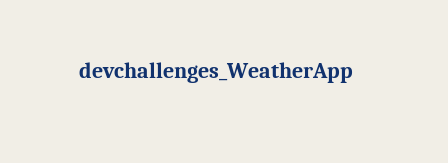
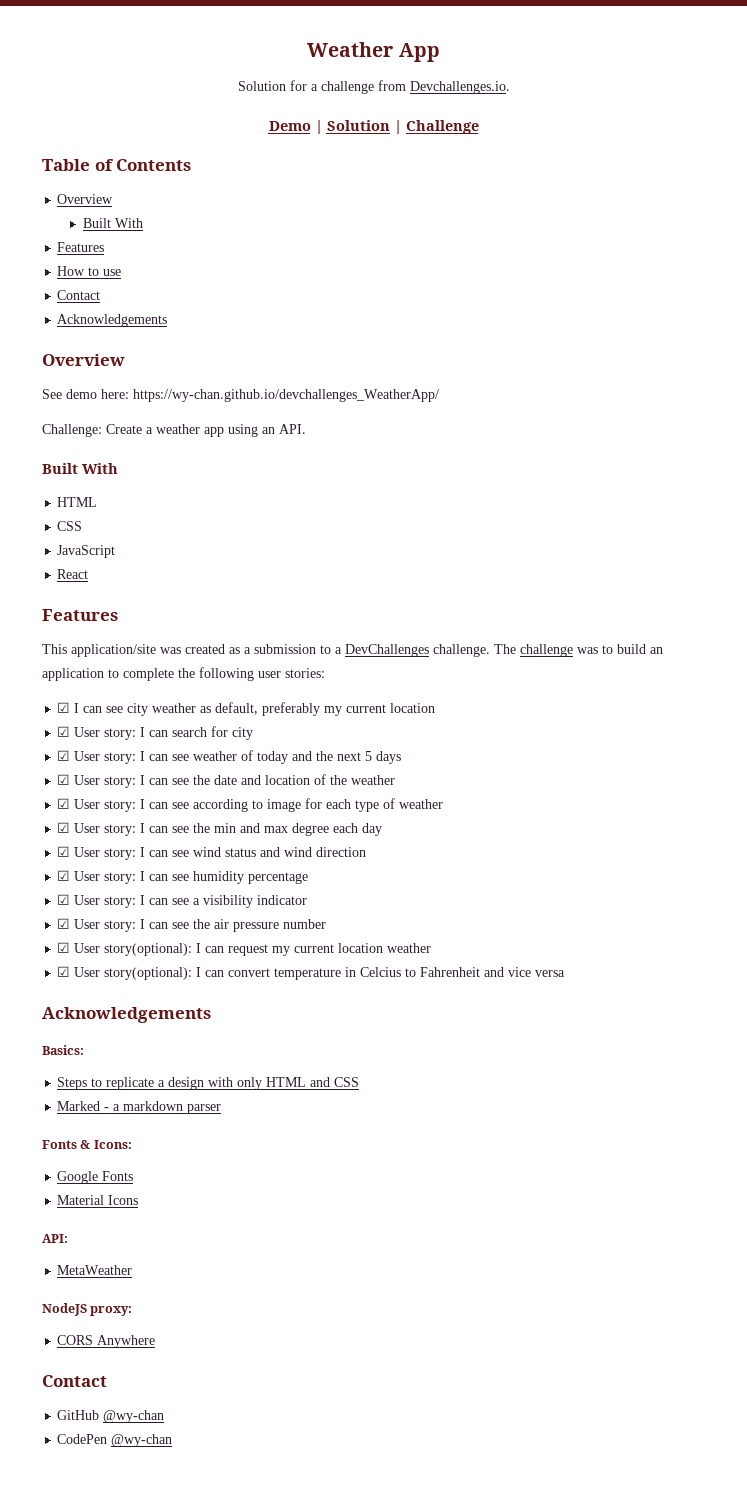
[79,62,353,83] devchallenges_WeatherApp -> [307,42,440,62] [237,80,510,94] [268,120,479,134] [42,159,192,171] [57,194,114,204] [82,218,143,228] [57,242,105,252] [57,266,122,276] [57,290,101,300] [57,314,168,327] [42,354,125,366] [42,389,439,402] [42,424,306,437] [42,463,118,474] [57,497,98,507] [57,521,83,531] [57,545,116,558] [57,569,89,579] [42,609,118,621] [42,644,663,657] [42,667,325,681] [57,702,436,716] [57,726,254,740] [57,750,402,764] [57,774,396,788] [57,798,444,812] [57,822,383,836] [57,846,367,860] [57,870,309,884] [57,894,308,908] [57,918,327,932] [57,942,432,956] [57,966,566,980] [42,1007,211,1023] [42,1045,84,1055] [57,1077,360,1090] [57,1101,222,1114] [42,1140,132,1149] [57,1171,134,1184] [57,1195,139,1205] [42,1234,68,1243] [57,1265,133,1275] [42,1303,133,1316] [57,1335,156,1348] [42,1375,107,1387] [57,1410,165,1423] [57,1434,173,1447] Weather App // Solution for a challenge from Devchallenges.io. // Demo | Solution | Challenge // Table of Contents // Overview // Built With // Features // How to use // Contact // Acknowledgements // Overview // See demo here: https://wy-chan.github.io/devchallenges_WeatherApp/ // Challenge: Create a weather app using an API. // Built With // HTML // CSS // JavaScript // React // Features // This application/site was created as a submission to a DevChallenges challenge. The challenge was to build an application to complete the following user stories: // ☑ I can see city weather as default, preferably my current location // ☑ User story: I can search for city // ☑ User story: I can see weather of today and the next 5 days // ☑ User story: I can see the date and location of the weather // ☑ User story: I can see according to image for each type of weather // ☑ User story: I can see the min and max degree each day // ☑ User story: I can see wind status and wind direction // ☑ User story: I can see humidity percentage // ☑ User story: I can see a visibility indicator // ☑ User story: I can see the air pressure number // ☑ User story(optional): I can request my current location weather // ☑ User story(optional): I can convert temperature in Celcius to Fahrenheit and vice versa // Acknowledgements // Basics: // Steps to replicate a design with only HTML and CSS // Marked - a markdown parser // Fonts & Icons: // Google Fonts // Material Icons // API: // MetaWeather // NodeJS proxy: // CORS Anywhere // Contact // GitHub @wy-chan // CodePen @wy-chan

